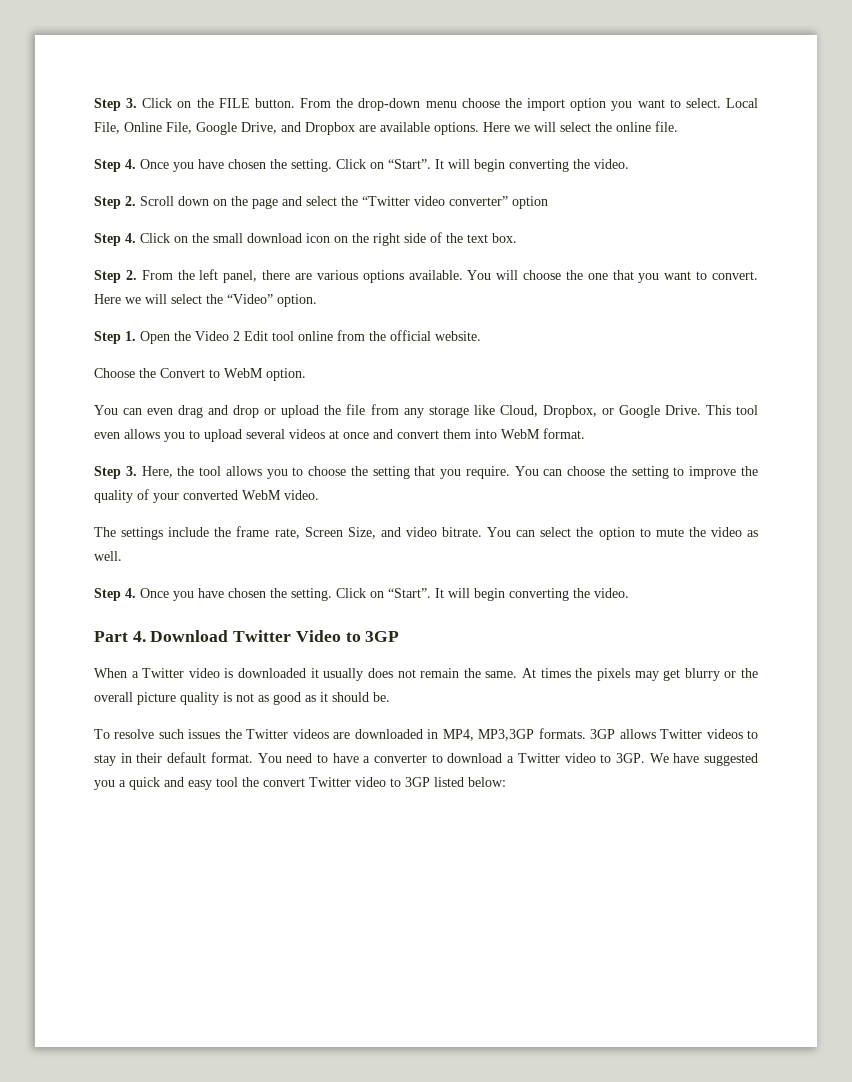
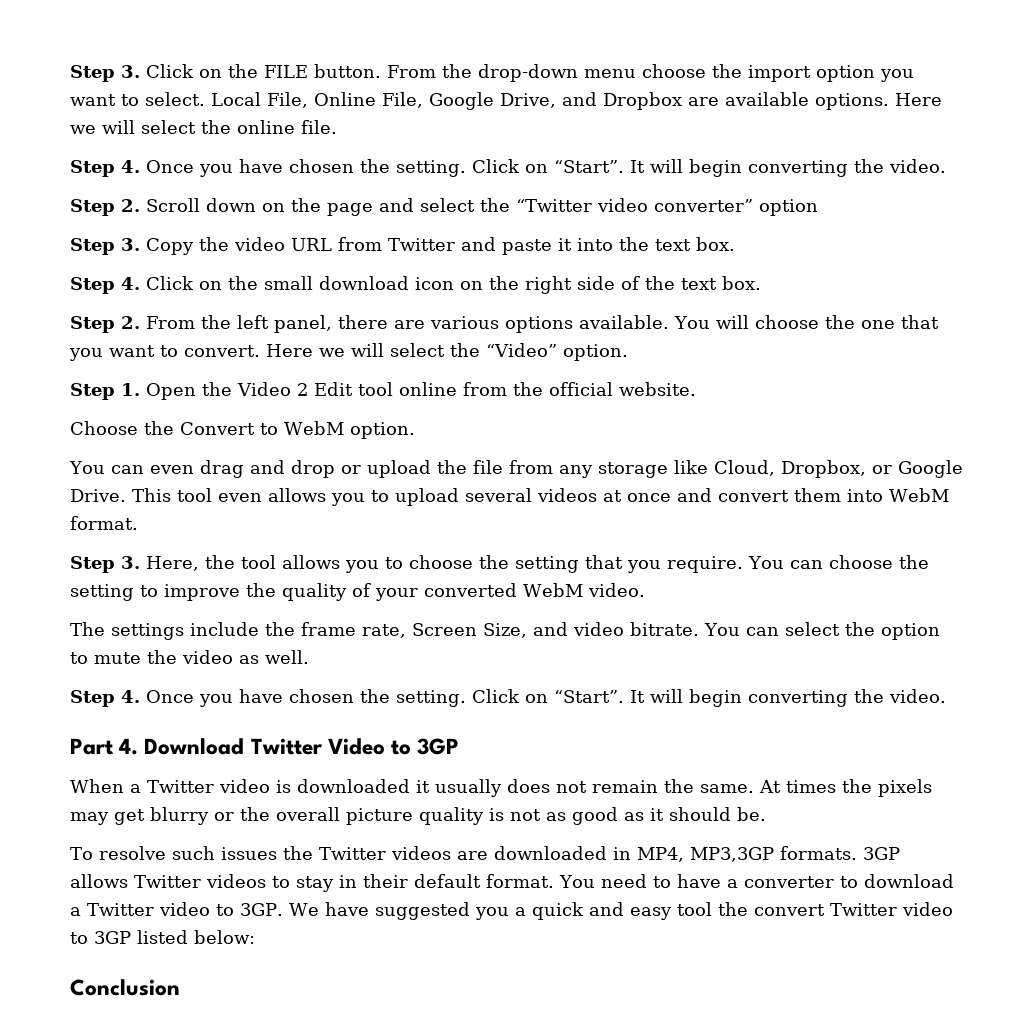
(548, 202) none -> [70,237,735,255] // Step 3. Copy the video URL from Twitter and paste it into the text box.
(506, 782) none -> [70,979,180,996] // Conclusion

